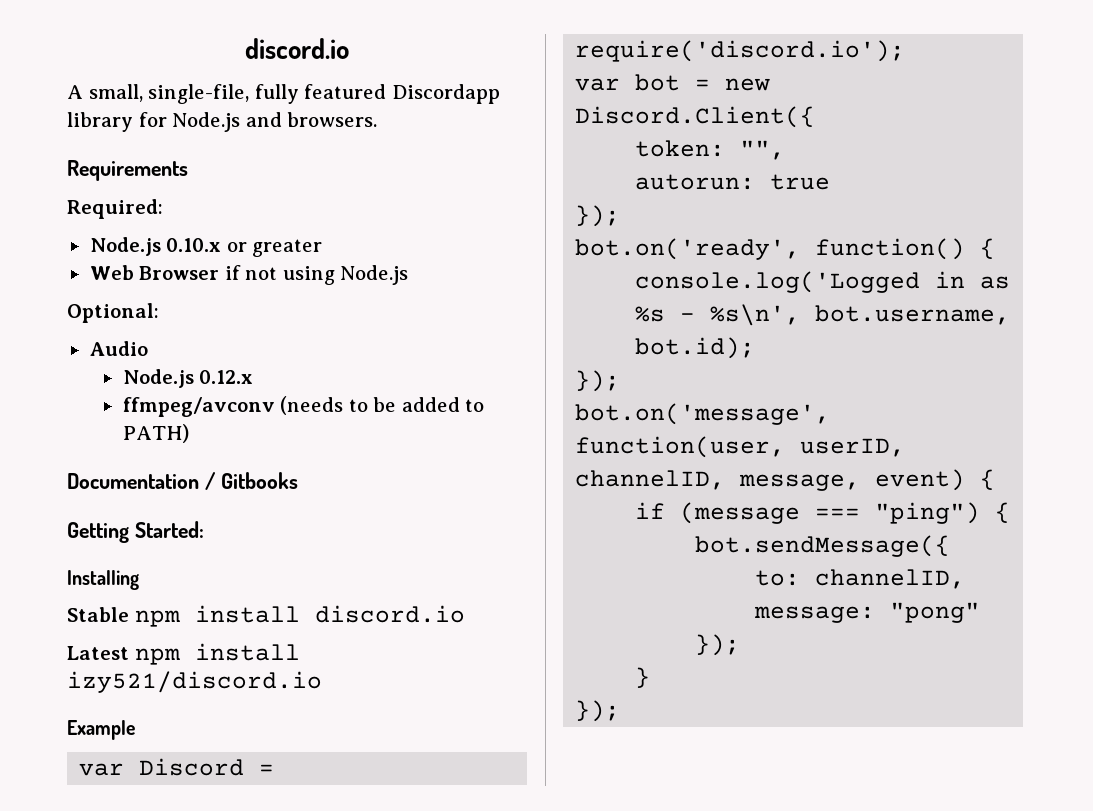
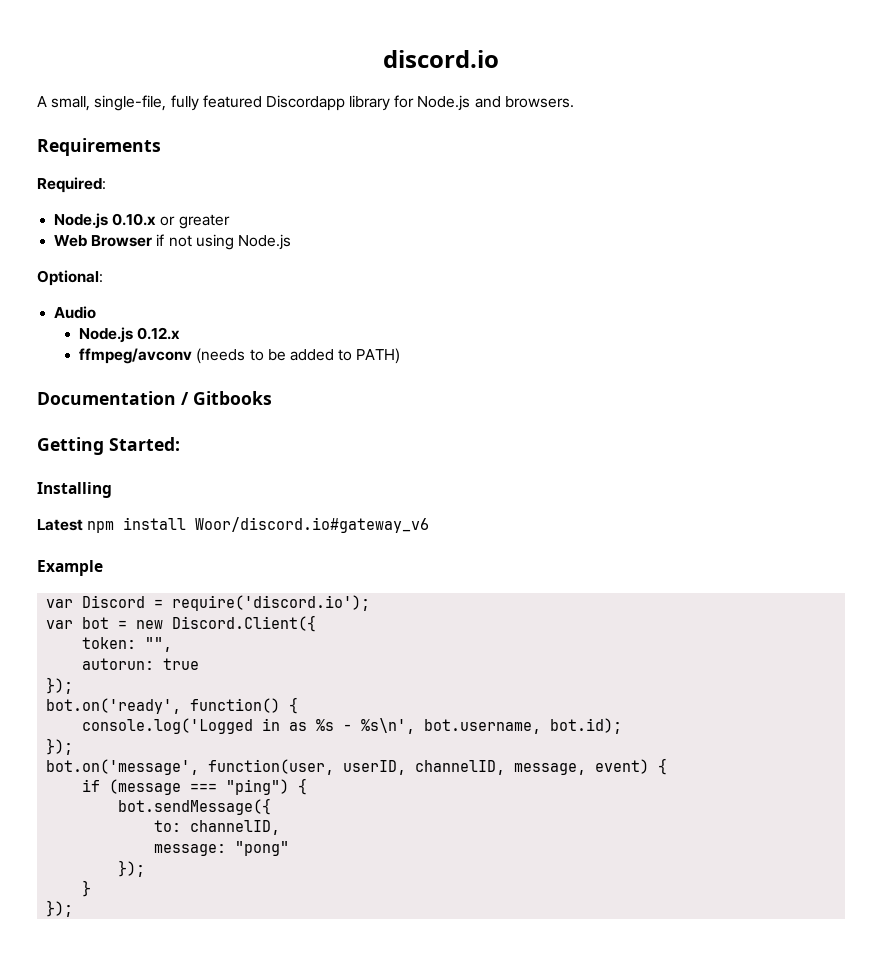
[67,605,465,627] // Stable npm install discord.io -> (112, 490) none
[67,671,322,693] izy521/discord.io -> [195,517,430,533] Woor/discord.io#gateway_v6

